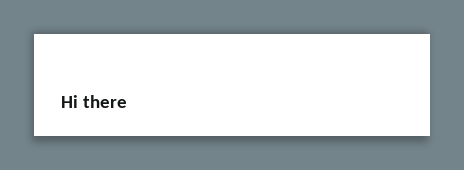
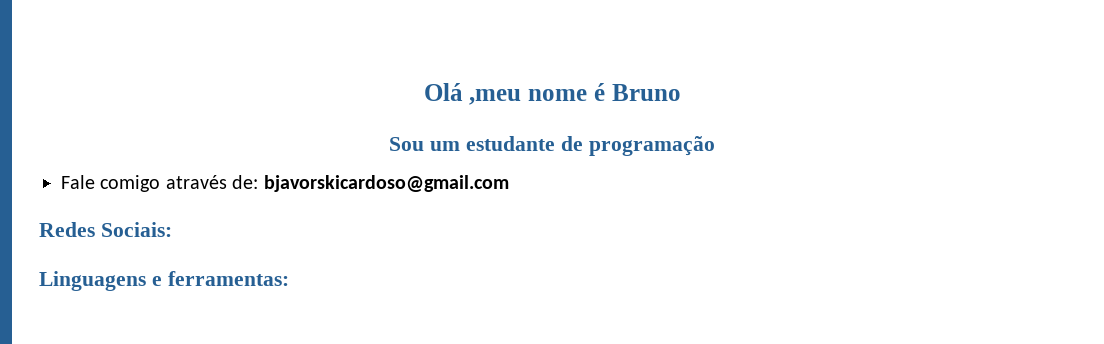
[61,95,127,108] Hi there -> [423,83,681,105] [389,136,715,156] [61,175,509,192] [39,222,172,237] [39,271,289,291] Olá ,meu nome é Bruno // Sou um estudante de programação // Fale comigo através de: bjavorskicardoso@gmail.com // Redes Sociais: // Linguagens e ferramentas:

